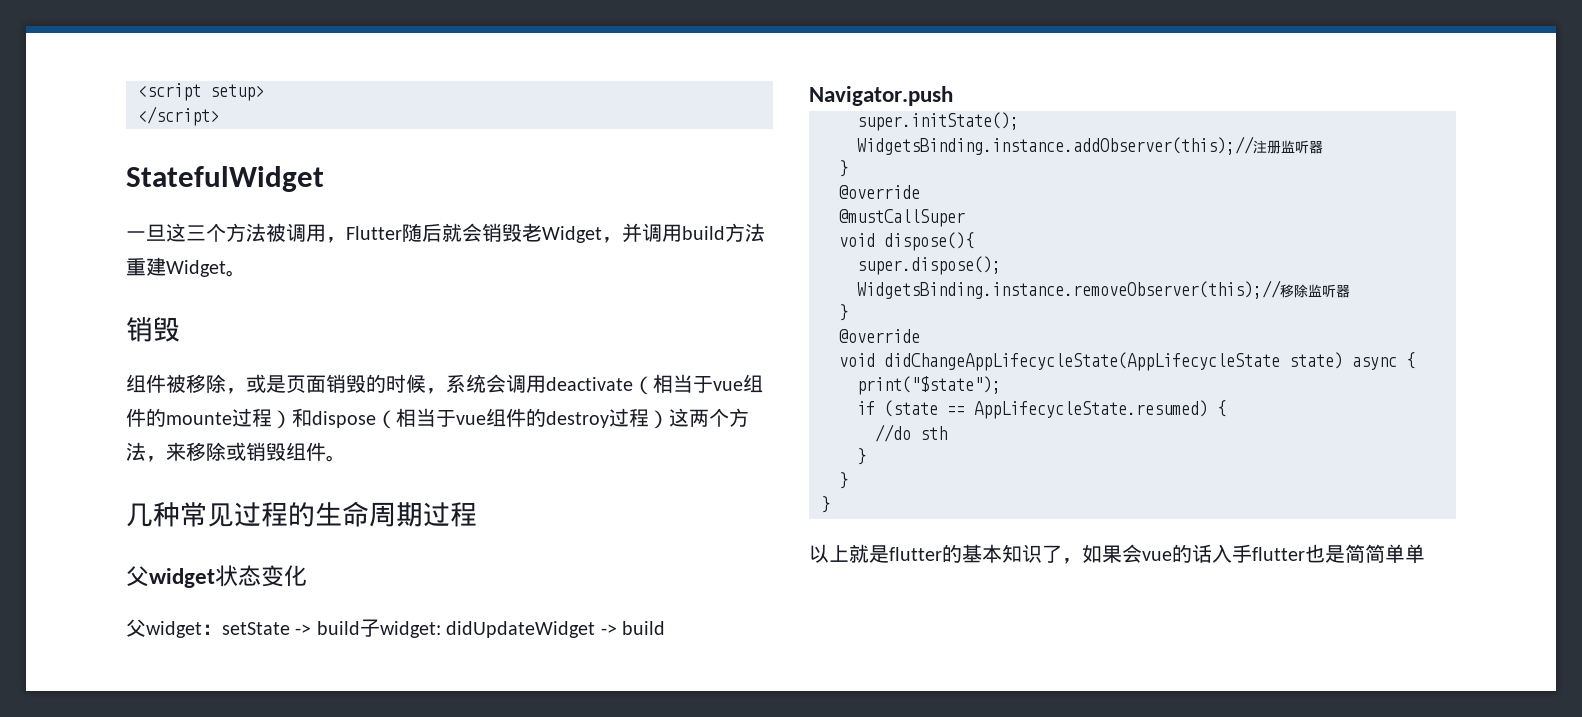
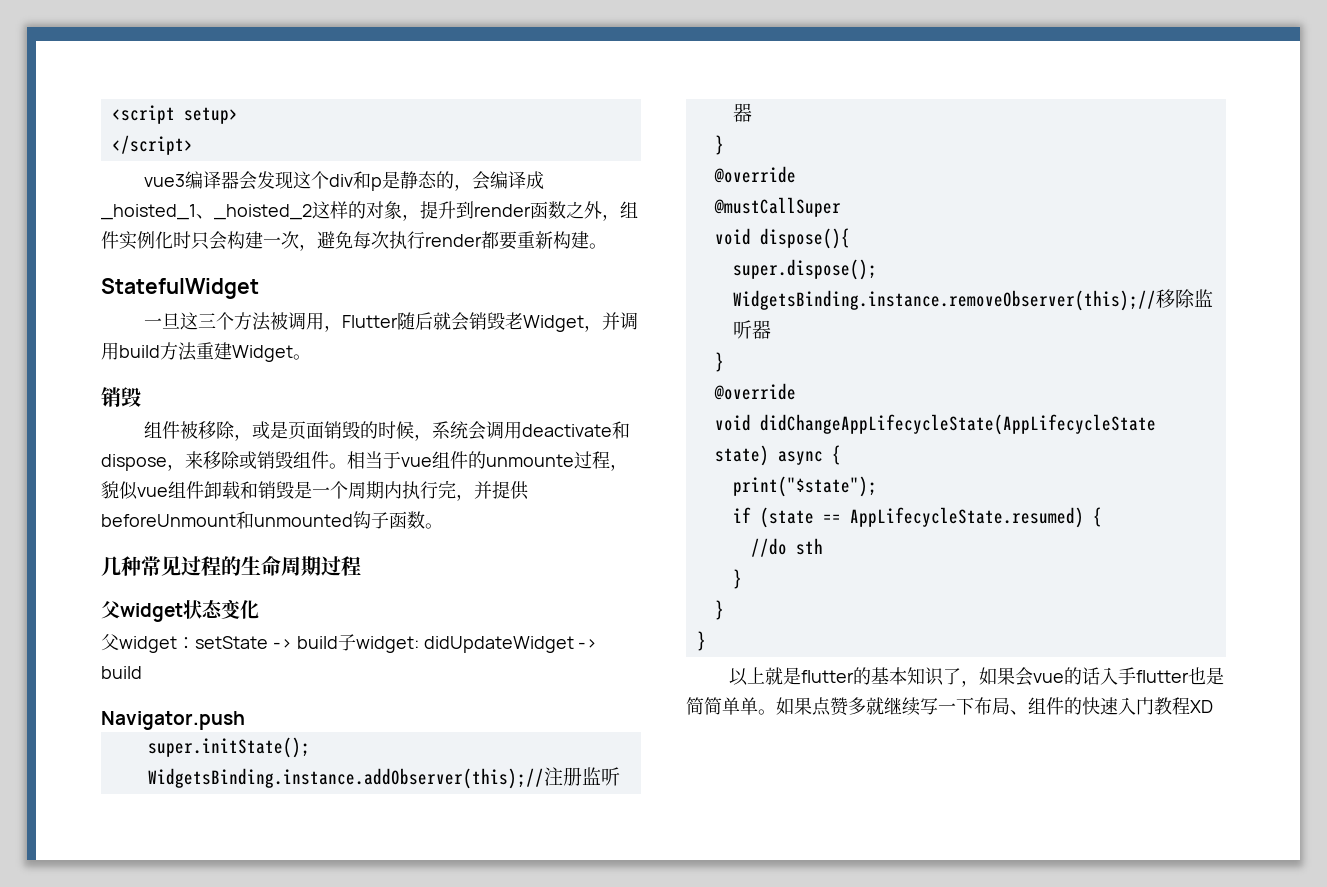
(219, 116) none -> [144,171,545,191] [101,201,638,221] [101,231,607,251] // vue3编译器会发现这个div和p是静态的，会编译成_hoisted_1、_hoisted_2这样的对象，提升到render函数之外，组件实例化时只会构建一次，避免每次执行render都要重新构建。
[633,374,763,395] [126,408,749,429] [126,442,146,461] （相当于vue组件的mounte过程）和dispose（相当于vue组件的destroy过程）这两个方法 -> [612,421,631,439] [101,454,167,471] 和dispose
(346, 458) none -> [347,451,628,471] [101,480,529,501] [101,511,443,529] 相当于vue组件的unmounte过程，貌似vue组件卸载和销毁是一个周期内执行完，并提供beforeUnmount和unmounted钩子函数。
(1425, 553) none -> [758,697,1213,716] 。如果点赞多就继续写一下布局、组件的快速入门教程XD

